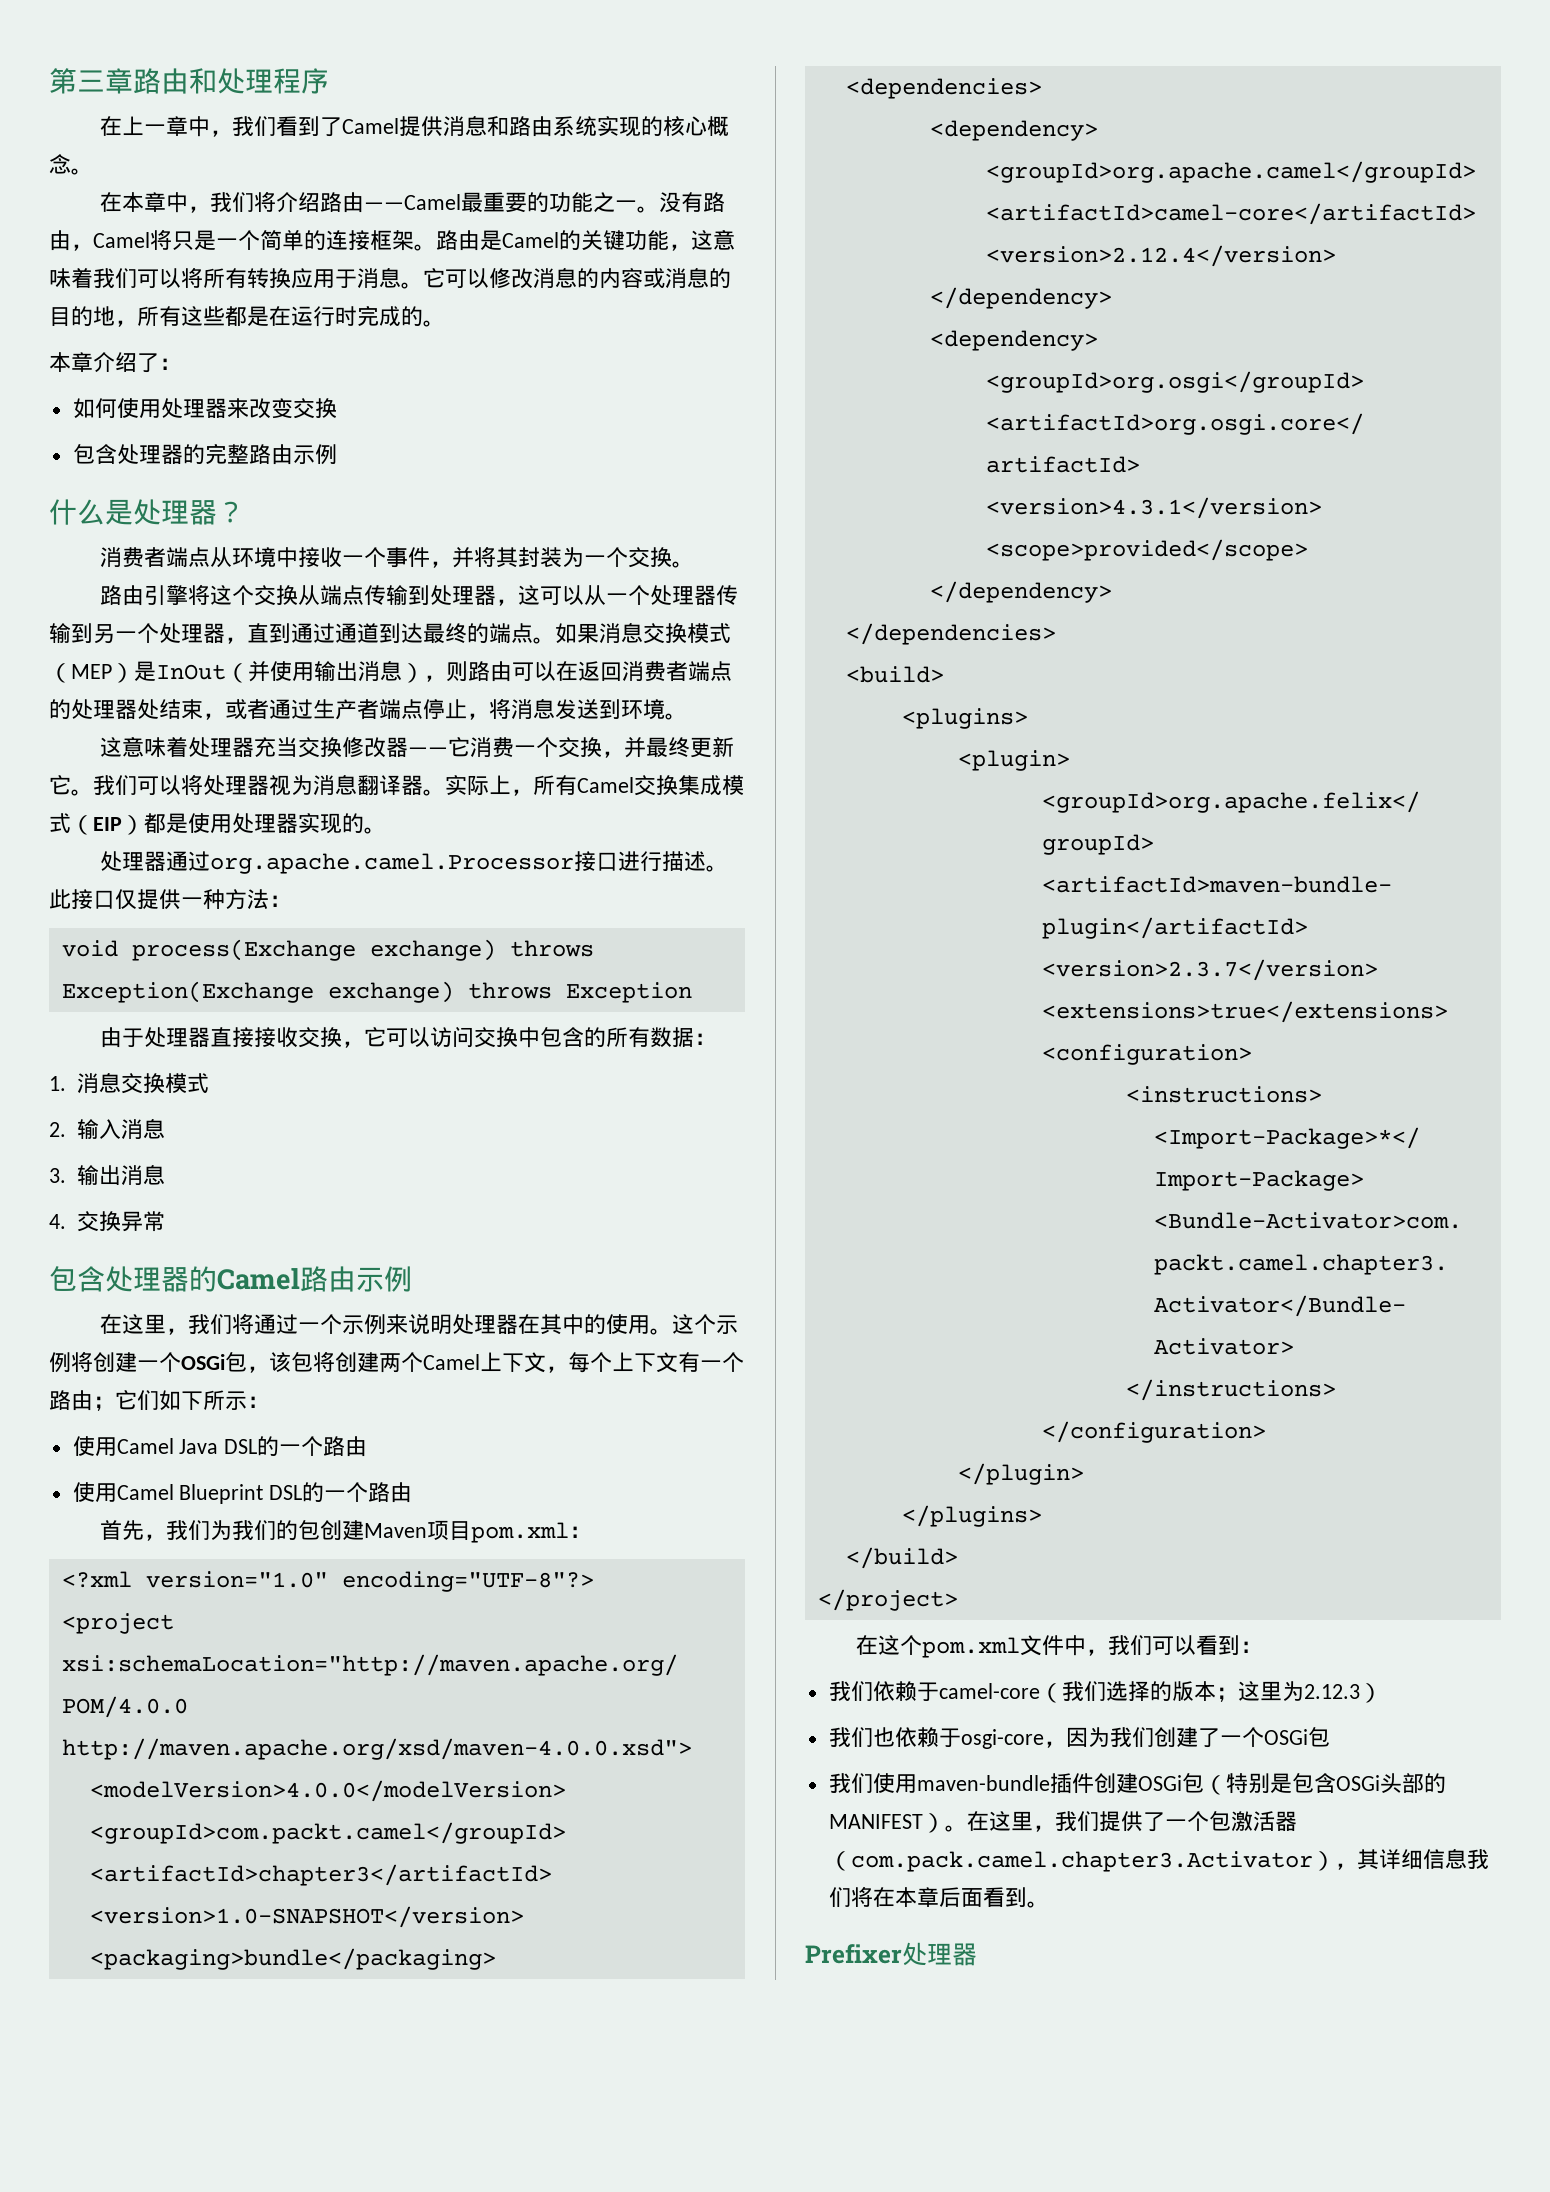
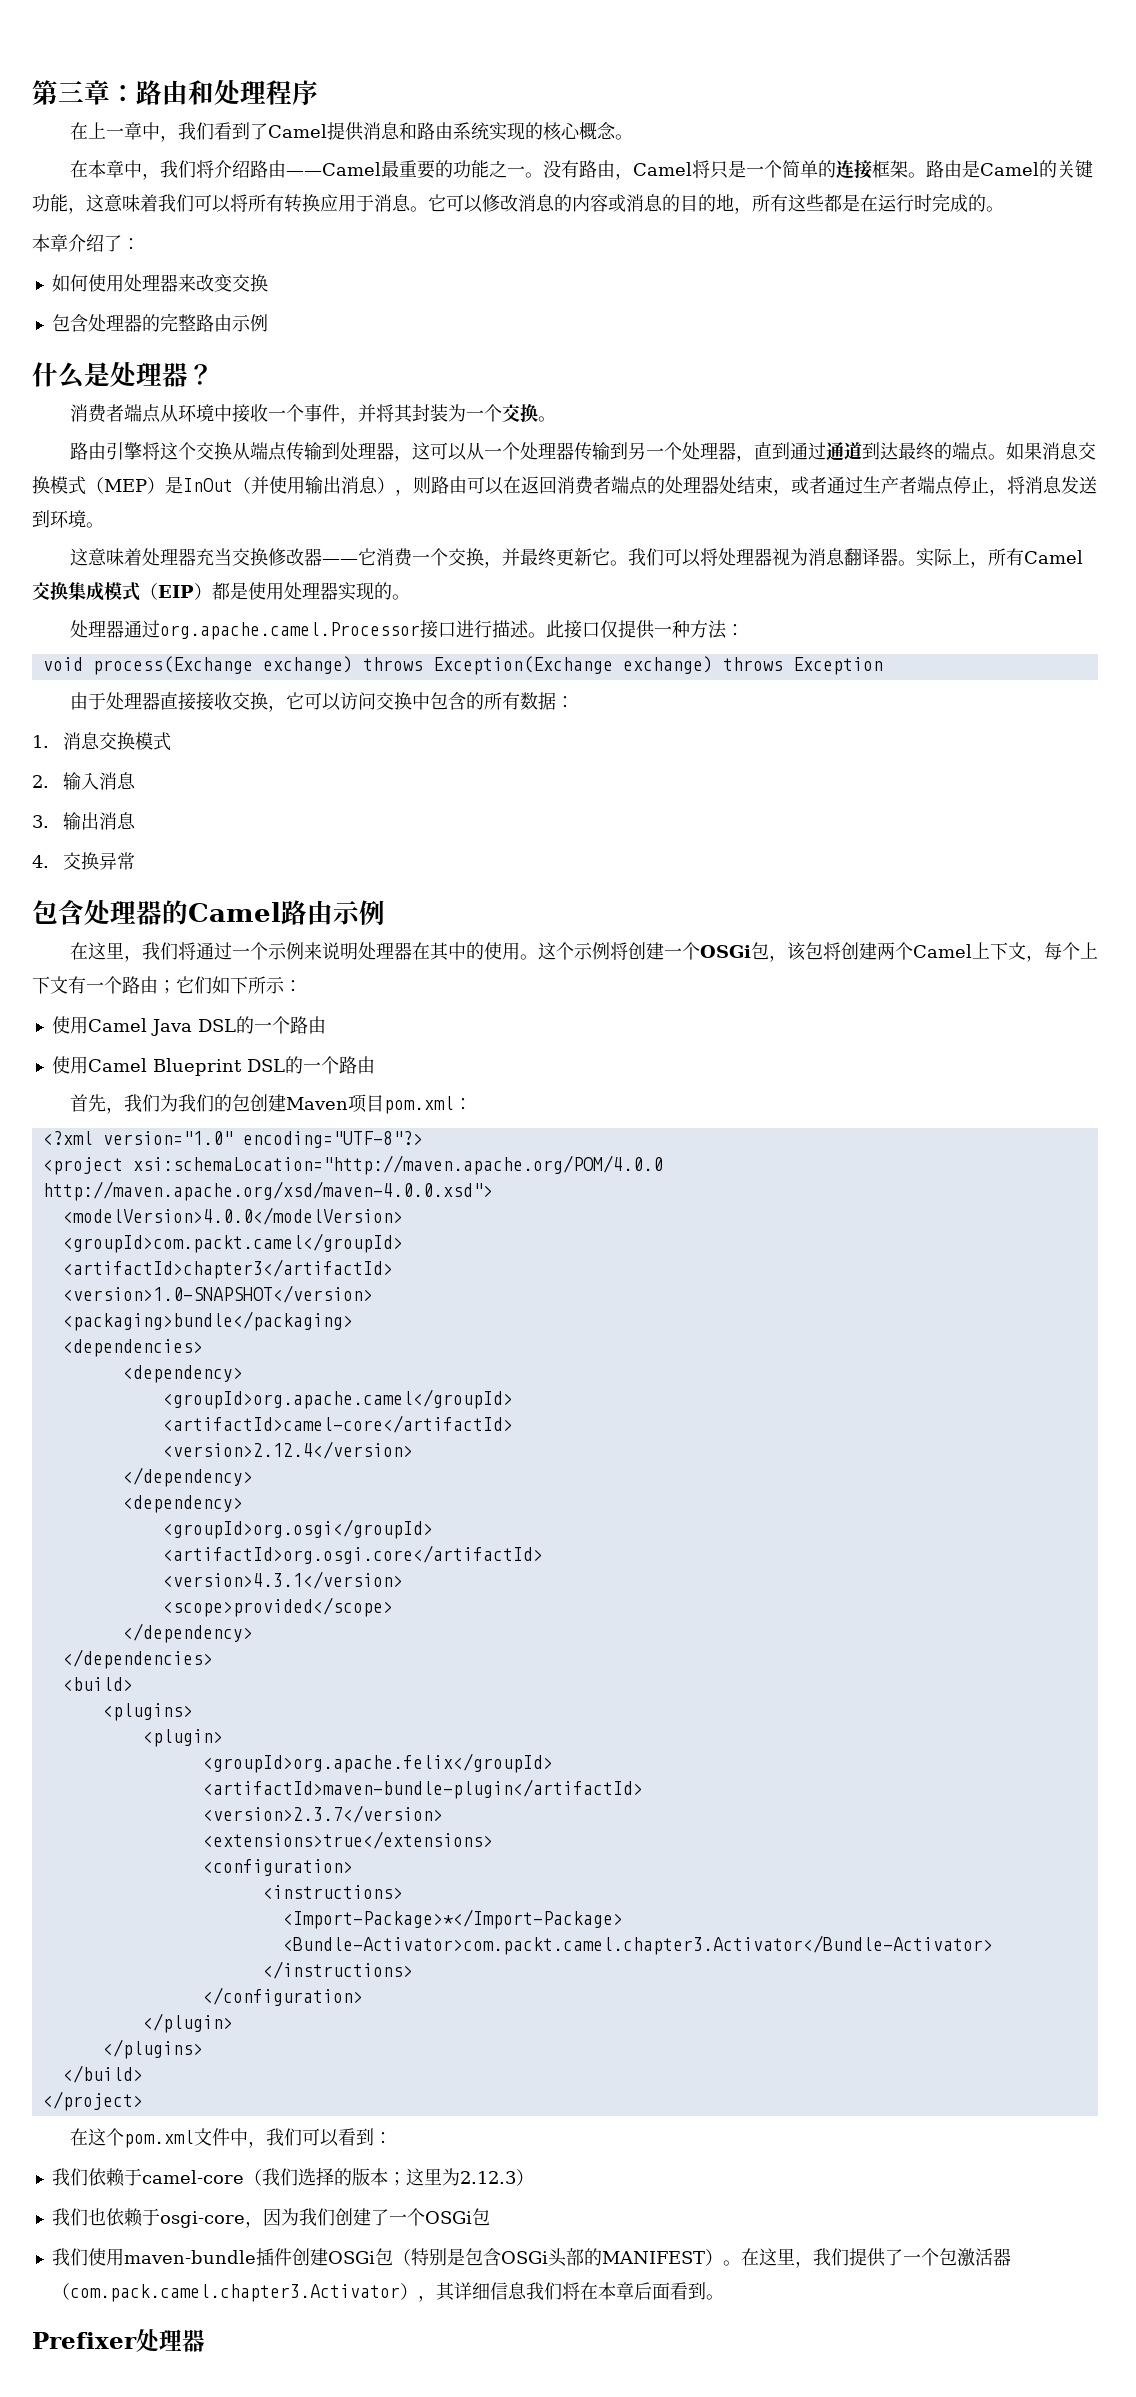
(133, 81) none -> [110,85,136,102] ：

